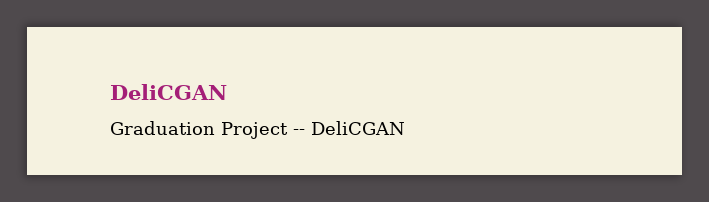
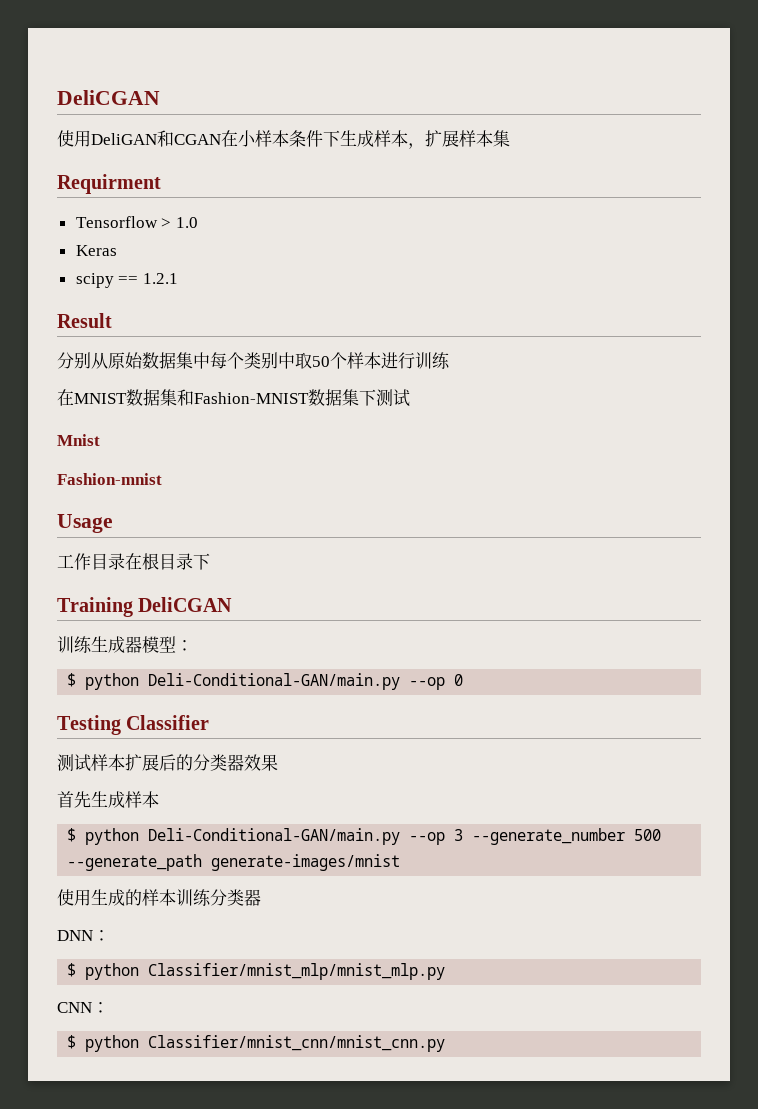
[110,84,227,100] [110,121,405,139] DeliCGAN // Graduation Project -- DeliCGAN -> [57,90,160,105] [57,130,510,149] [57,174,161,194] [75,216,198,228] [75,245,117,256] [75,273,178,288] [57,313,112,328] [57,352,450,369] [57,389,410,407] [57,434,100,446] [57,473,162,485] [57,514,113,533] [57,553,210,570] [57,597,233,617] [57,636,193,653] [67,673,464,690] [57,715,210,735] [57,754,278,772] [57,791,159,808] [67,828,662,845] [67,854,401,871] [57,889,261,906] [57,930,110,941] [67,963,446,980] [57,1002,109,1013] [67,1035,446,1052] DeliCGAN // 使用DeliGAN和CGAN在小样本条件下生成样本，扩展样本集 // Requirment // Tensorflow > 1.0 // Keras // scipy == 1.2.1 // Result // 分别从原始数据集中每个类别中取50个样本进行训练 // 在MNIST数据集和Fashion-MNIST数据集下测试 // Mnist // Fashion-mnist // Usage // 工作目录在根目录下 // Training DeliCGAN // 训练生成器模型： // $ python Deli-Conditional-GAN/main.py --op 0 // Testing Classifier // 测试样本扩展后的分类器效果 // 首先生成样本 // $ python Deli-Conditional-GAN/main.py --op 3 --generate_number 500 --generate_path generate-images/mnist // 使用生成的样本训练分类器 // DNN： // $ python Classifier/mnist_mlp/mnist_mlp.py // CNN： // $ python Classifier/mnist_cnn/mnist_cnn.py

